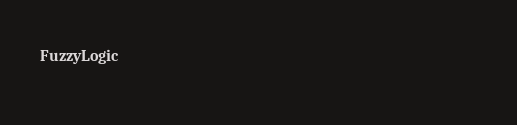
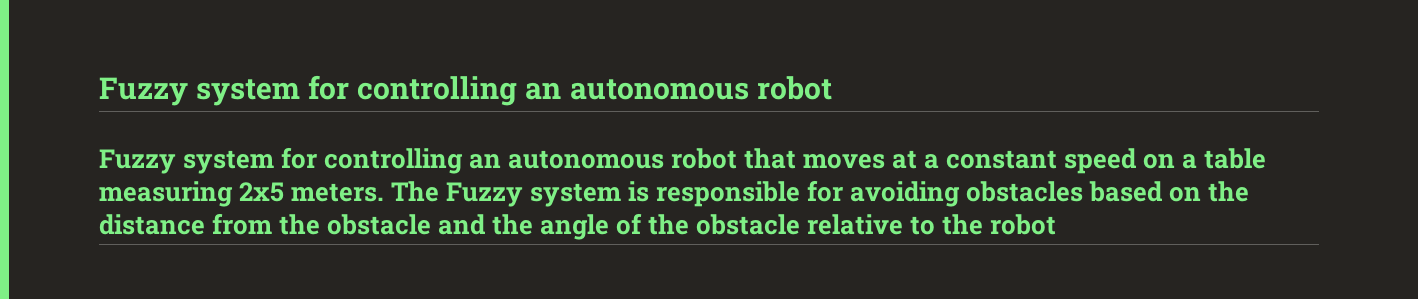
[40,49,119,64] FuzzyLogic -> [99,75,832,106] [99,147,1267,174] [99,180,1250,207] [99,213,1057,240] Fuzzy system for controlling an autonomous robot // Fuzzy system for controlling an autonomous robot that moves at a constant speed on a table measuring 2x5 meters. The Fuzzy system is responsible for avoiding obstacles based on the distance from the obstacle and the angle of the obstacle relative to the robot

